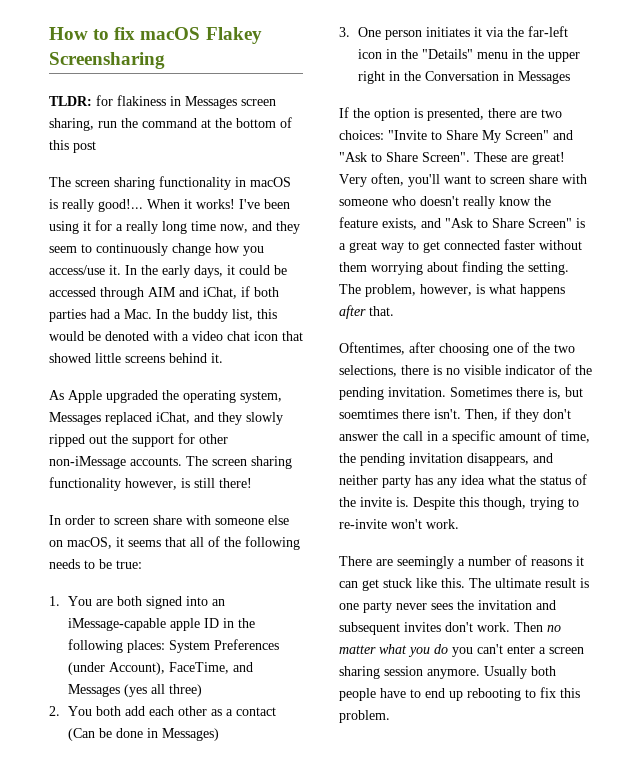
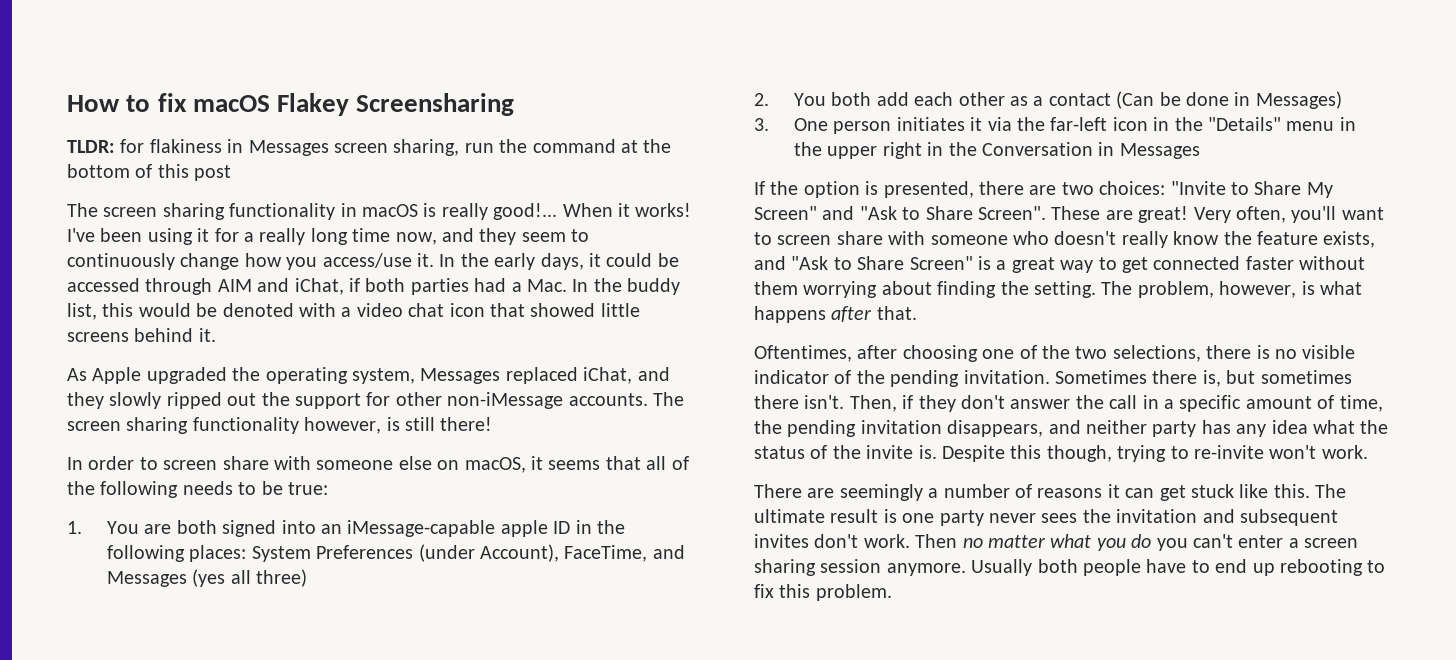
[339,409,398,419] soemtimes -> [1260,370,1352,384] sometimes

